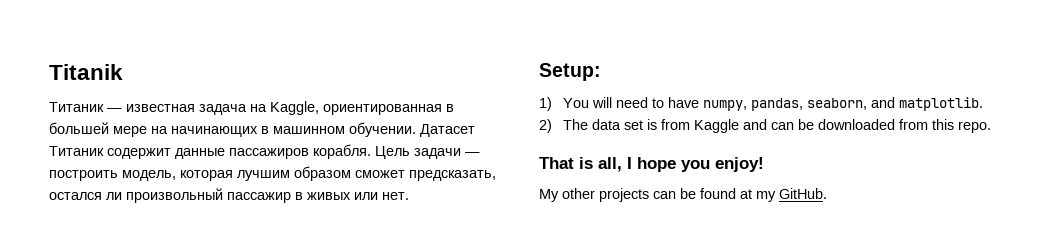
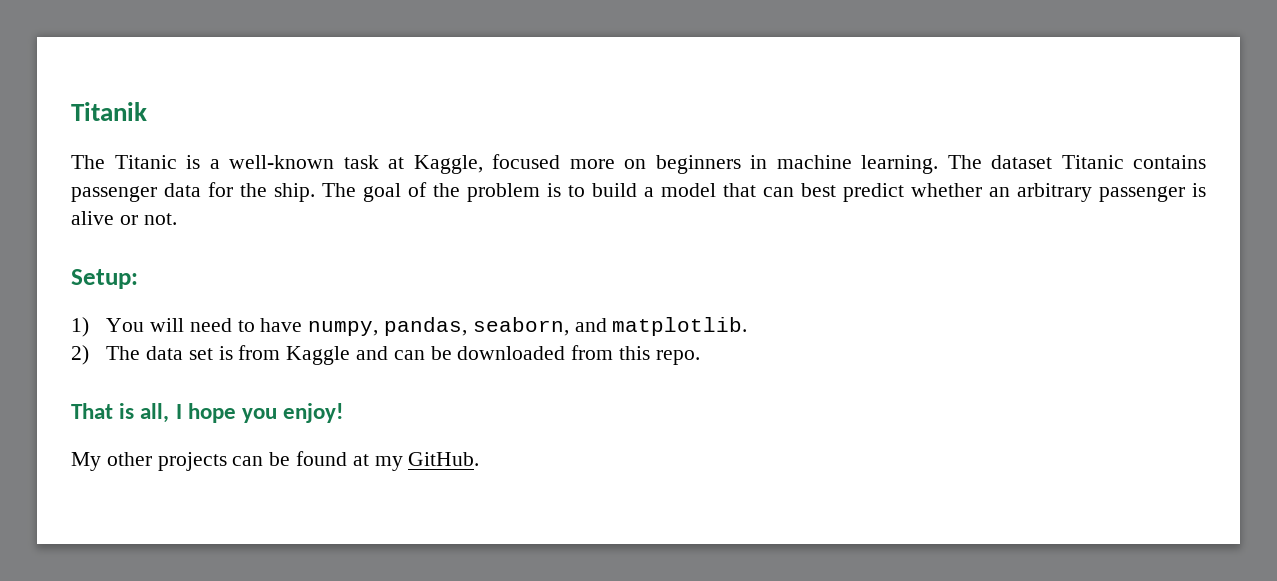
[49,101,454,115] [49,122,475,137] [49,144,480,159] [49,166,496,181] [49,188,409,203] Титаник — известная задача на Kaggle, ориентированная в большей мере на начинающих в машинном обучении. Датасет Титаник содержит данные пассажиров корабля. Цель задачи — построить модель, которая лучшим образом сможет предсказать, остался ли произвольный пассажир в живых или нет. -> [71,154,1206,174] [71,182,1206,202] [71,211,177,225] The Titanic is a well-known task at Kaggle, focused more on beginners in machine learning. The dataset Titanic contains passenger data for the ship. The goal of the problem is to build a model that can best predict whether an arbitrary passenger is alive or not.

